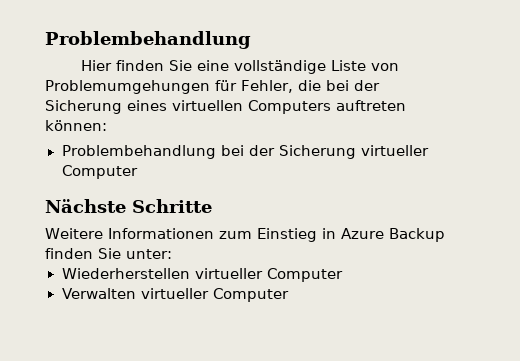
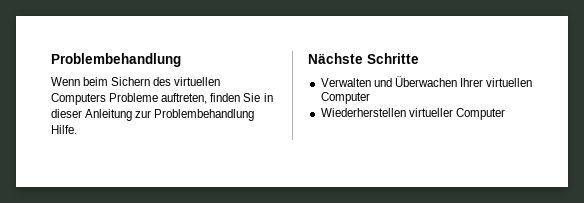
[80,60,399,74] [45,80,380,94] [45,100,406,114] [45,120,107,131] [61,145,429,159] [61,165,138,179] [45,199,212,213] [45,228,445,242] [45,248,172,259] Hier finden Sie eine vollständige Liste von Problemumgehungen für Fehler, die bei der Sicherung eines virtuellen Computers auftreten können: // Problembehandlung bei der Sicherung virtueller Computer // Nächste Schritte // Weitere Informationen zum Einstieg in Azure Backup finden Sie unter: -> [51,77,221,86] [51,93,273,105] [51,109,255,121] [51,125,77,134] [308,53,419,64] [320,76,533,87] [320,92,370,104] Wenn beim Sichern des virtuellen Computers Probleme auftreten, finden Sie in dieser Anleitung zur Problembehandlung Hilfe. // Nächste Schritte // Verwalten und Überwachen Ihrer virtuellen Computer
[61,288,290,302] // Verwalten virtueller Computer -> (505, 114) none

